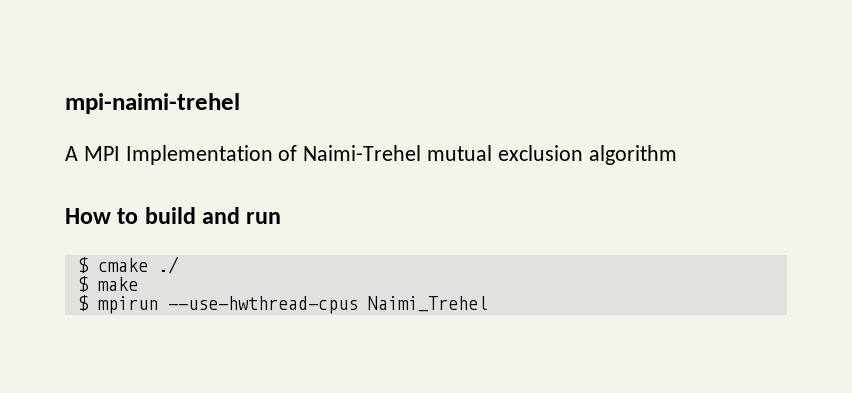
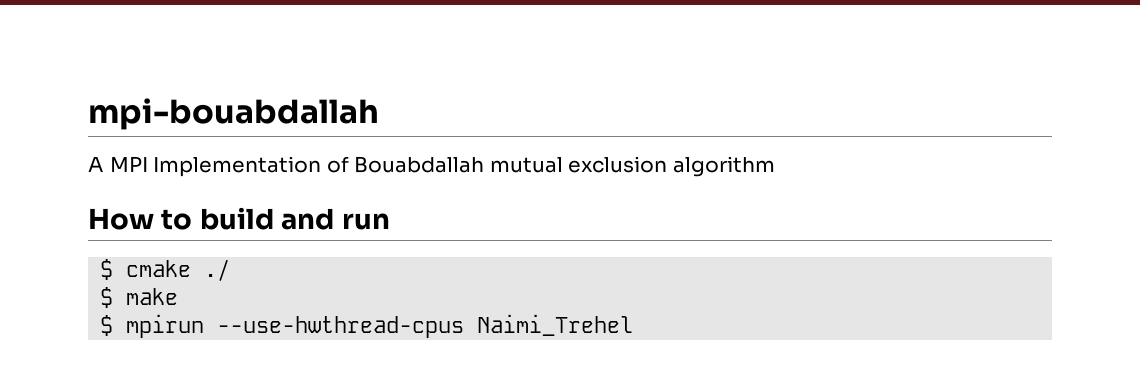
[65,93,240,114] mpi-naimi-trehel -> [88,98,379,130] mpi-bouabdallah
[303,145,422,161] Naimi-Trehel -> [354,156,485,173] Bouabdallah

